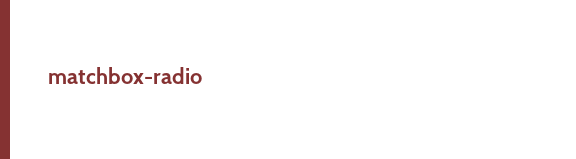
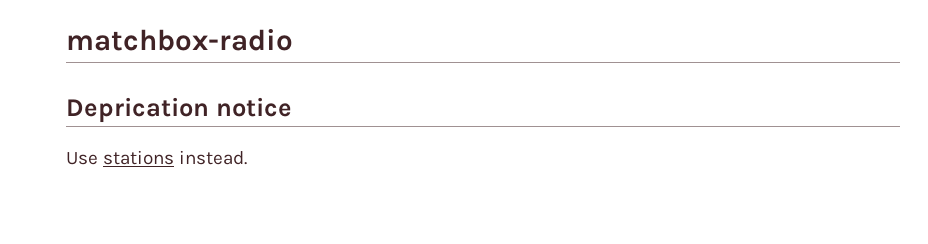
(202, 75) none -> [66,97,292,123] [66,150,248,165] // Deprication notice // Use stations instead.

